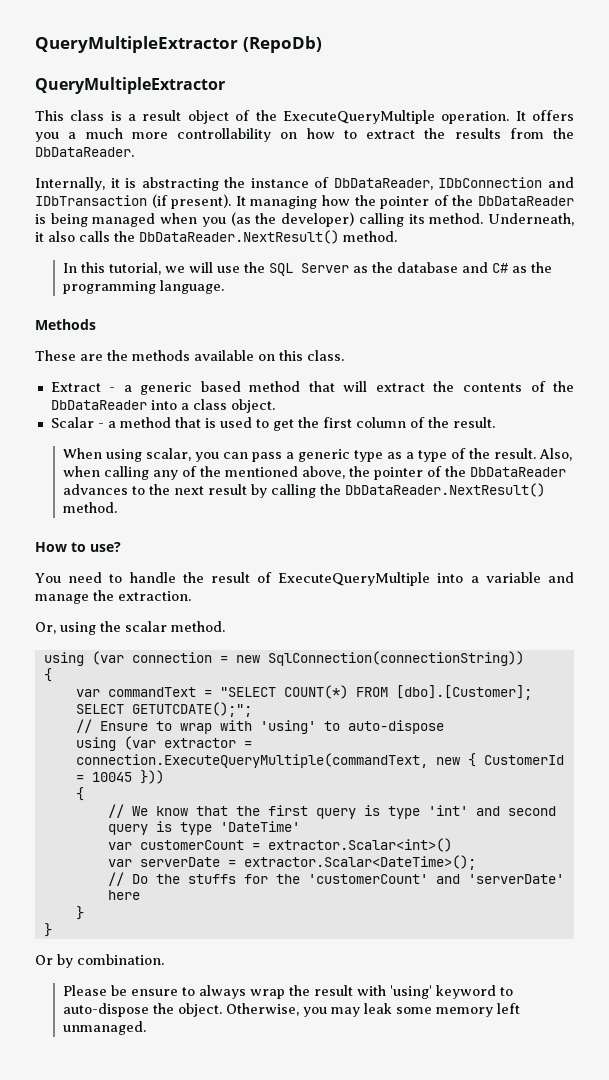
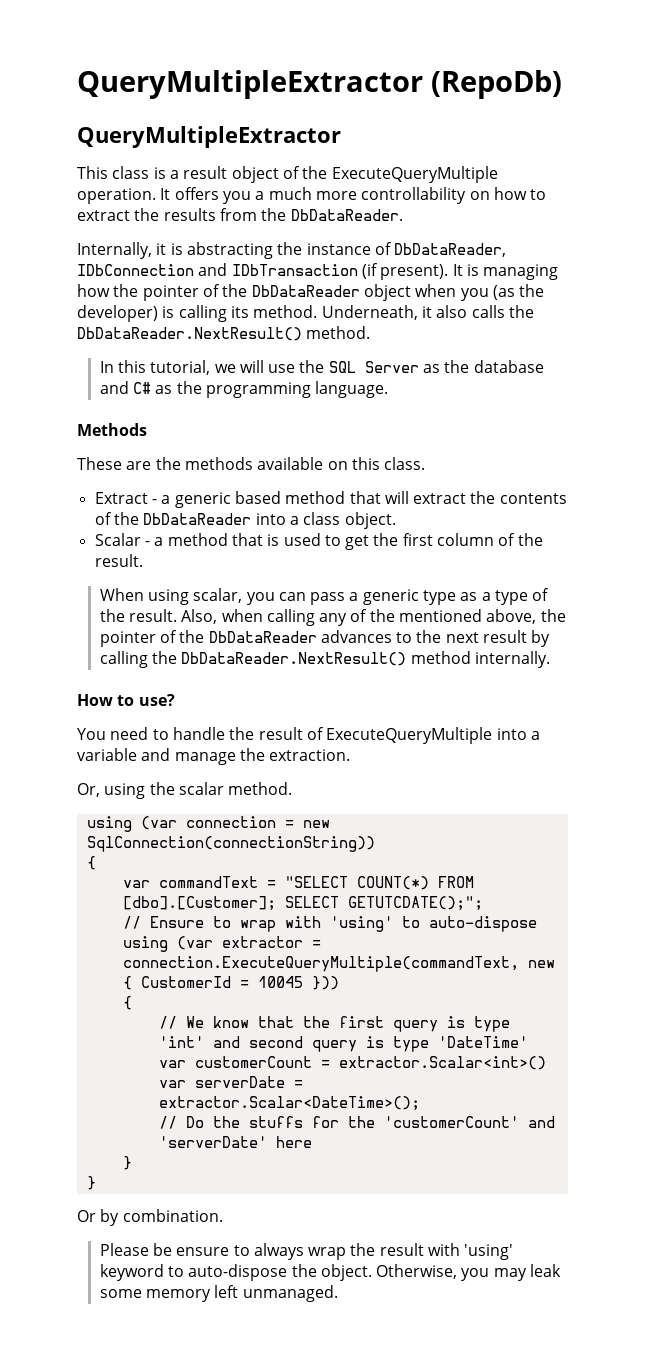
(246, 201) none -> [466,264,479,276] is
[35,213,156,227] is being managed -> [363,284,411,301] object
(355, 219) none -> [162,306,175,318] is
[62,502,117,513] method. -> [410,651,550,668] method internally.

